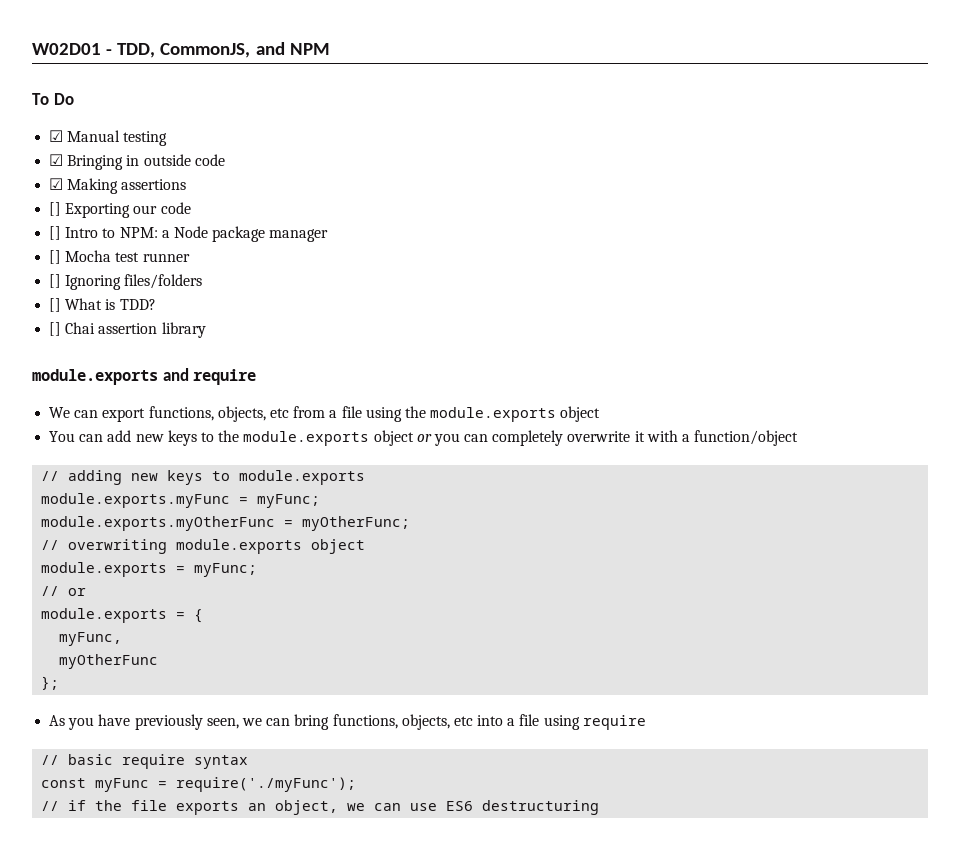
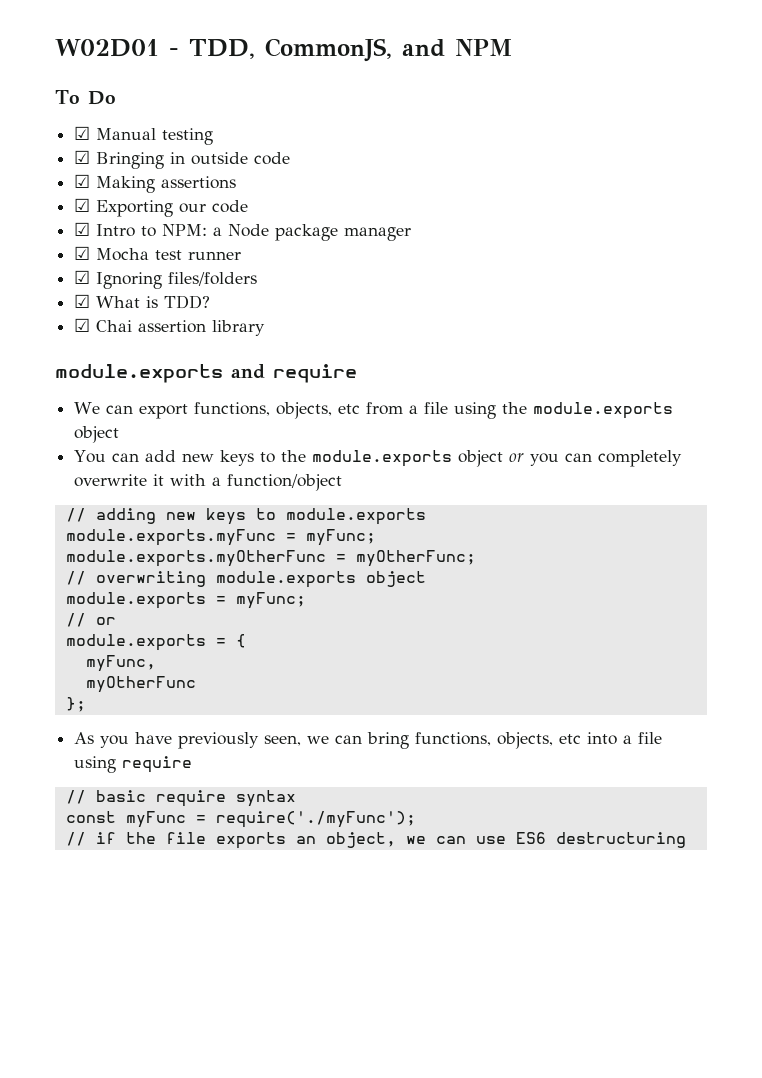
[49,202,62,216] [] -> [74,198,91,212] ☑
[49,226,62,240] [] -> [74,222,91,236] ☑
[49,250,62,264] [] -> [74,246,91,260] ☑
[49,274,62,288] [] -> [74,270,91,284] ☑
[49,298,62,312] [] -> [74,294,91,308] ☑
[49,322,62,336] [] -> [74,318,91,332] ☑

